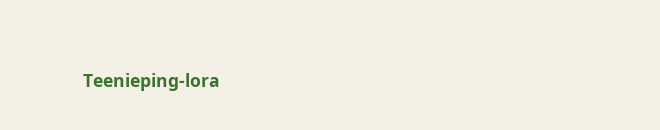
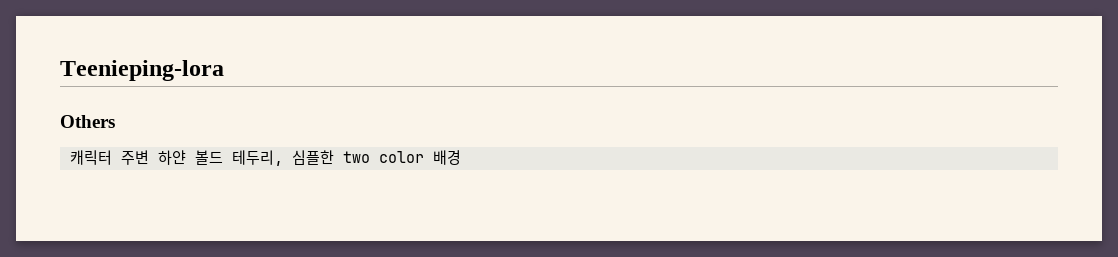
(220, 82) none -> [60,115,115,128] [70,150,462,166] // Others // 캐릭터 주변 하얀 볼드 테두리, 심플한 two color 배경

